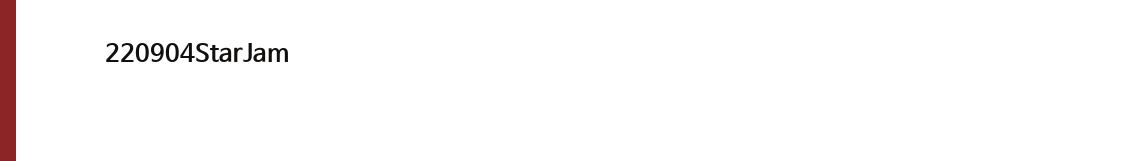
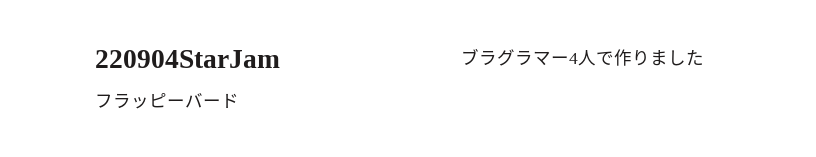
(289, 52) none -> [95,93,239,109] [461,48,704,66] // フラッピーバード // ブラグラマー4人で作りました

